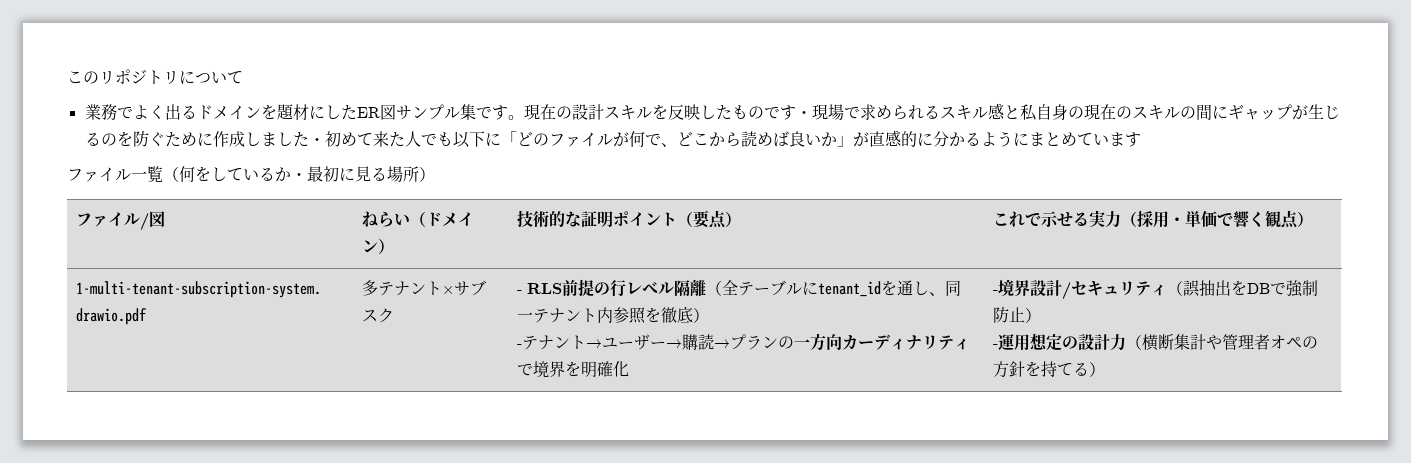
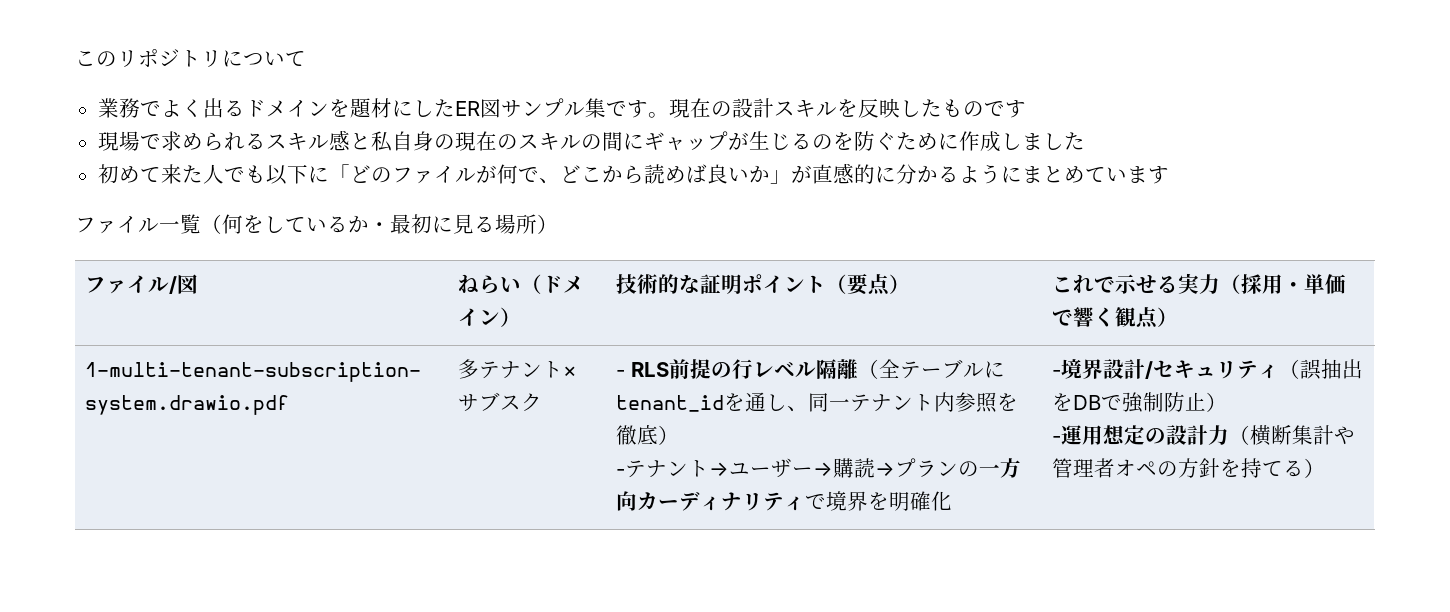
[795,111,812,118] ・ -> (1026, 109) //
[308,138,325,145] ・ -> (1085, 141) //

